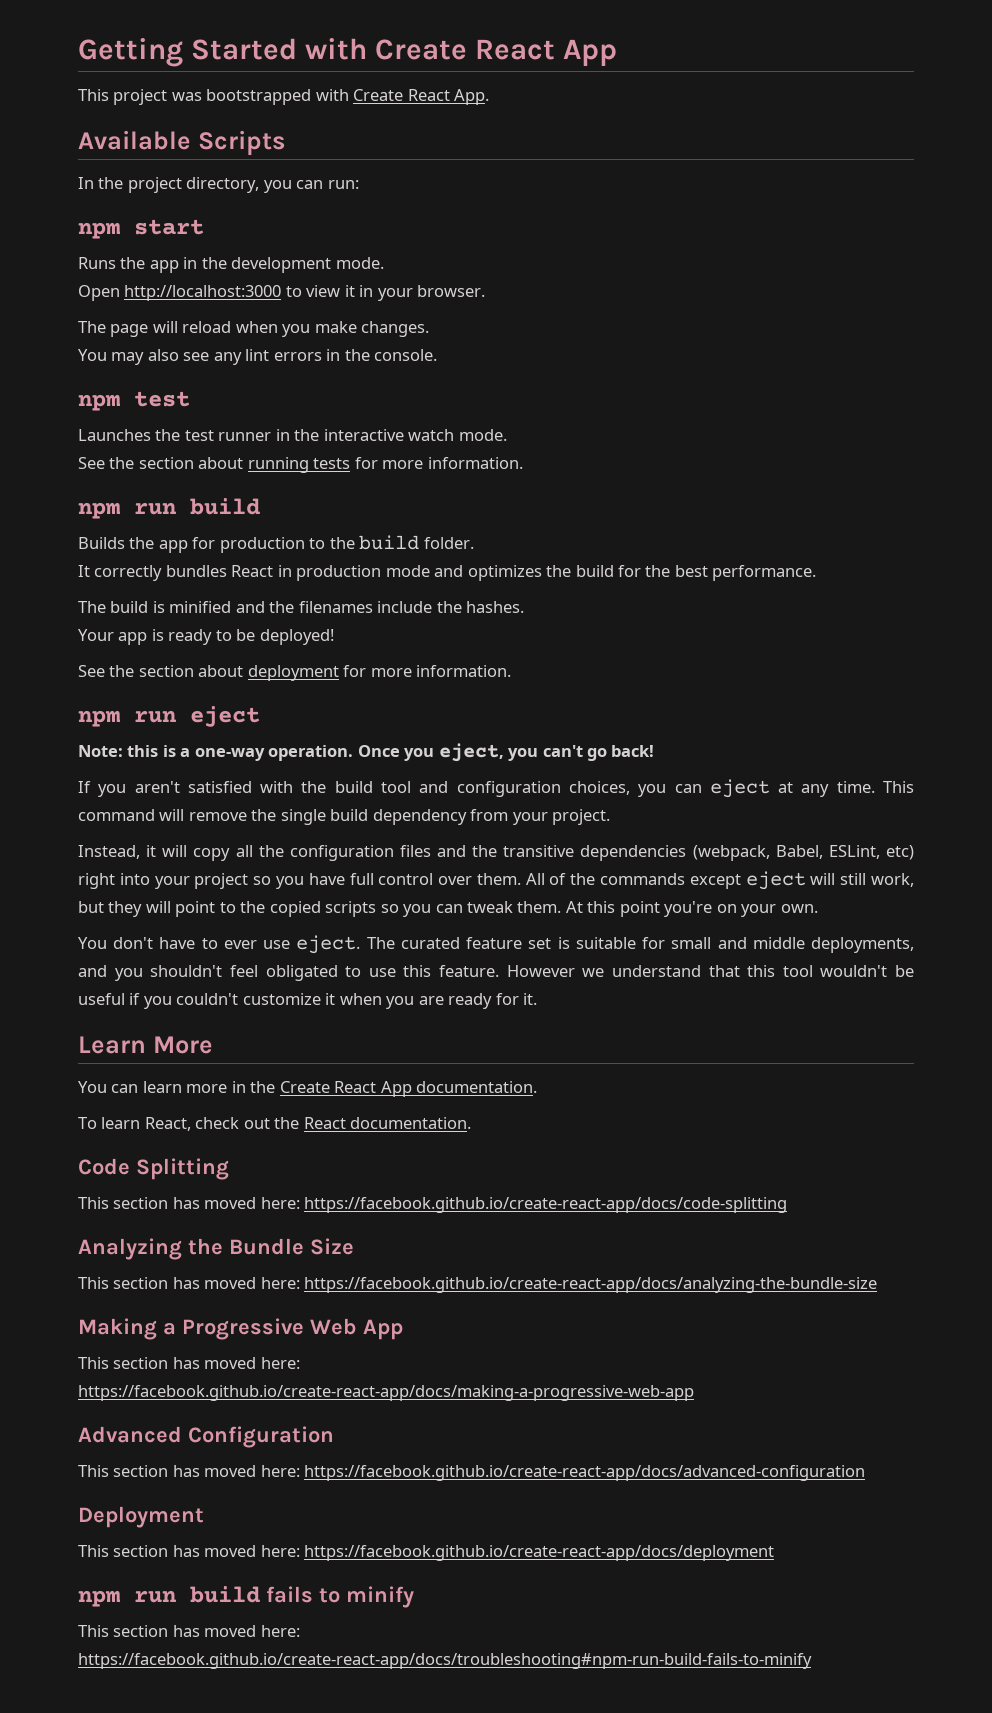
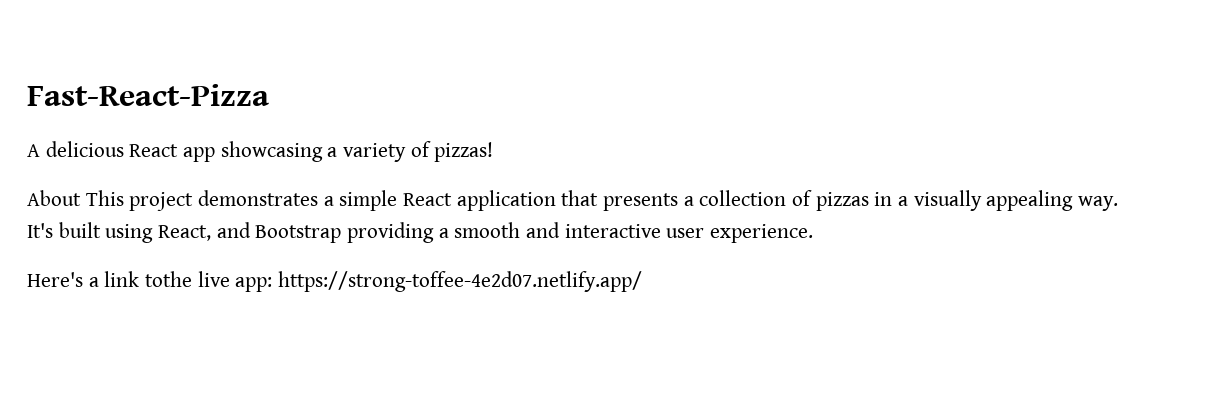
[78,38,617,67] [78,89,490,105] [78,130,285,156] [78,177,359,193] [78,219,204,239] [78,257,384,273] [78,285,486,301] [78,321,430,337] [78,349,438,365] [78,391,190,411] [78,429,507,441] [78,457,523,473] [78,498,260,519] [78,535,474,553] [78,565,817,581] [78,601,525,613] [78,629,334,645] [78,665,512,681] [78,706,260,727] [78,743,655,762] [78,779,914,798] [78,809,611,825] [78,845,914,861] [78,871,914,890] [78,901,818,917] [78,935,915,954] [78,965,914,981] [78,993,538,1009] [78,1036,213,1054] [78,1081,538,1097] [78,1117,472,1131] [78,1158,229,1180] [78,1197,788,1213] [78,1238,354,1260] [78,1277,878,1293] [78,1318,403,1340] [78,1357,300,1369] [78,1385,694,1401] [78,1426,334,1448] [78,1465,866,1481] [78,1506,204,1528] [78,1545,775,1561] [78,1586,414,1608] [78,1625,300,1637] [78,1653,812,1669] Getting Started with Create React App // This project was bootstrapped with Create React App. // Available Scripts // In the project directory, you can run: // npm start // Runs the app in the development mode. // Open http://localhost:3000 to view it in your browser. // The page will reload when you make changes. // You may also see any lint errors in the console. // npm test // Launches the test runner in the interactive watch mode. // See the section about running tests for more information. // npm run build // Builds the app for production to the build folder. // It correctly bundles React in production mode and optimizes the build for the best performance. // The build is minified and the filenames include the hashes. // Your app is ready to be deployed! // See the section about deployment for more information. // npm run eject // Note: this is a one-way operation. Once you eject, you can't go back! // If you aren't satisfied with the build tool and configuration choices, you can eject at any time. This command will remove the single build dependency from your project. // Instead, it will copy all the configuration files and the transitive dependencies (webpack, Babel, ESLint, etc) right into your project so you have full control over them. All of the commands except eject will still work, but they will point to the copied scripts so you can tweak them. At this point you're on your own. // You don't have to ever use eject. The curated feature set is suitable for small and middle deployments, and you shouldn't feel obligated to use this feature. However we understand that this tool wouldn't be useful if you couldn't customize it when you are ready for it. // Learn More // You can learn more in the Create React App documentation. // To learn React, check out the React documentation. // Code Splitting // This section has moved here: https://facebook.github.io/create-react-app/docs/code-splitting // Analyzing the Bundle Size // This section has moved here: https://facebook.github.io/create-react-app/docs/analyzing-the-bundle-size // Making a Progressive Web App // This section has moved here: https://facebook.github.io/create-react-app/docs/making-a-progressive-web-app // Advanced Configuration // This section has moved here: https://facebook.github.io/create-react-app/docs/advanced-configuration // Deployment // This section has moved here: https://facebook.github.io/create-react-app/docs/deployment // npm run build fails to minify // This section has moved here: https://facebook.github.io/create-react-app/docs/troubleshooting#npm-run-build-fails-to-minify -> [27,84,269,106] [27,141,494,162] [27,190,1119,211] [27,222,814,243] [27,271,643,292] Fast-React-Pizza // A delicious React app showcasing a variety of pizzas! // About This project demonstrates a simple React application that presents a collection of pizzas in a visually appealing way. It's built using React, and Bootstrap providing a smooth and interactive user experience. // Here's a link tothe live app: https://strong-toffee-4e2d07.netlify.app/

